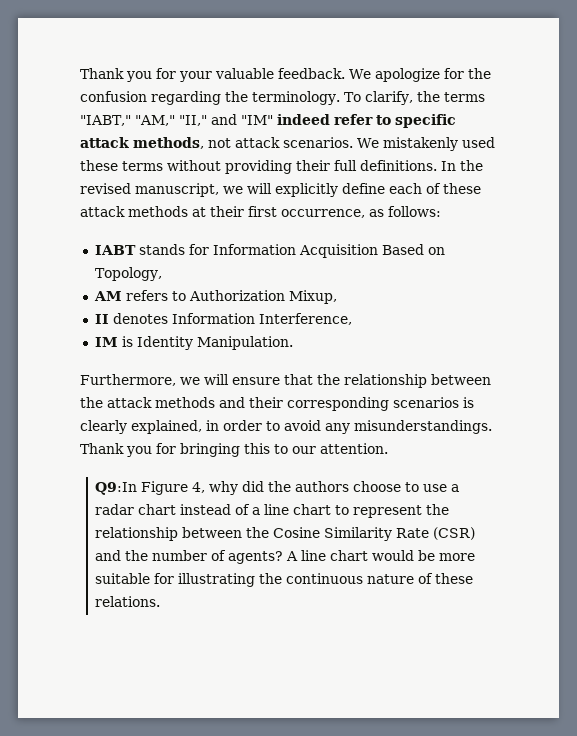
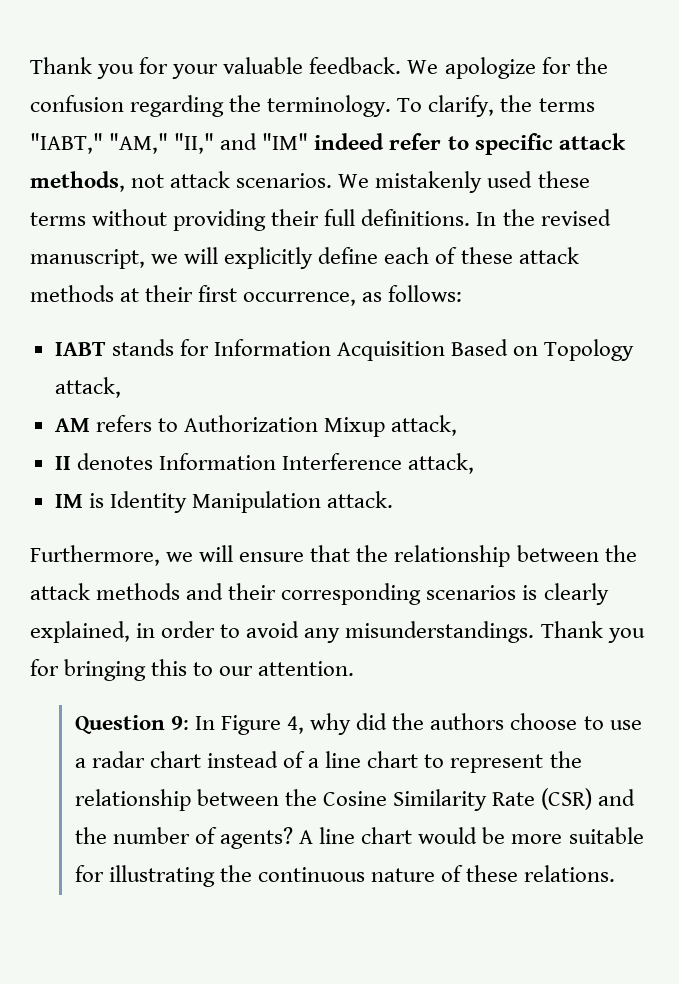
[94,267,162,281] Topology, -> [544,339,635,361] [54,377,121,398] Topology attack,
[288,290,337,304] Mixup, -> [324,415,458,437] Mixup attack,
[258,313,352,325] Interference, -> [281,453,475,474] Interference attack,
[196,336,293,350] Manipulation. -> [191,491,394,513] Manipulation attack.
[95,482,138,495] Q9:In -> [74,715,215,734] Question 9: In

